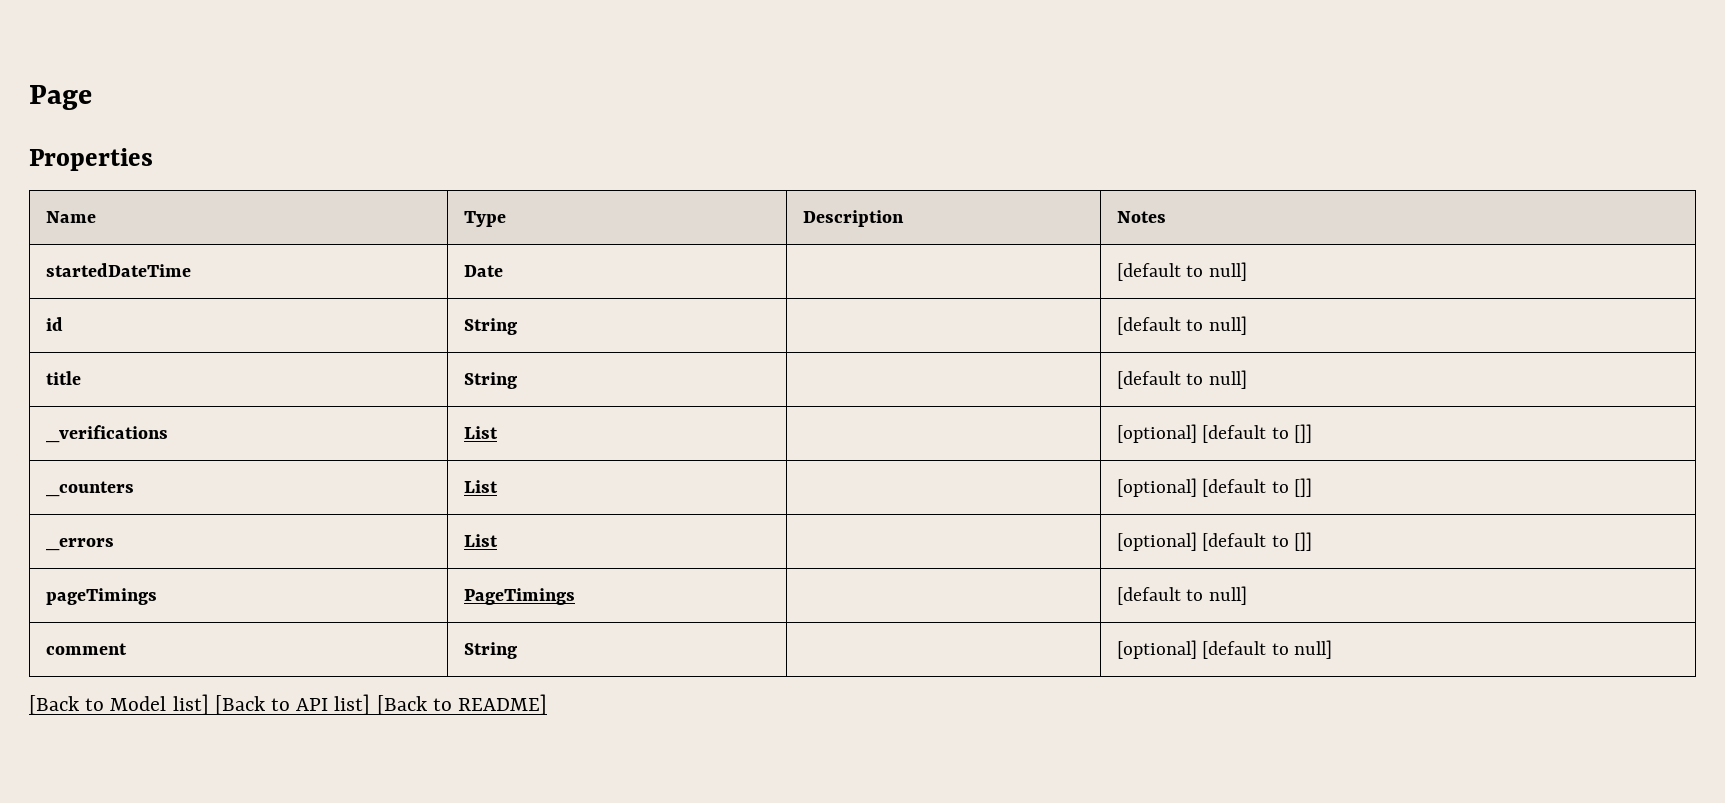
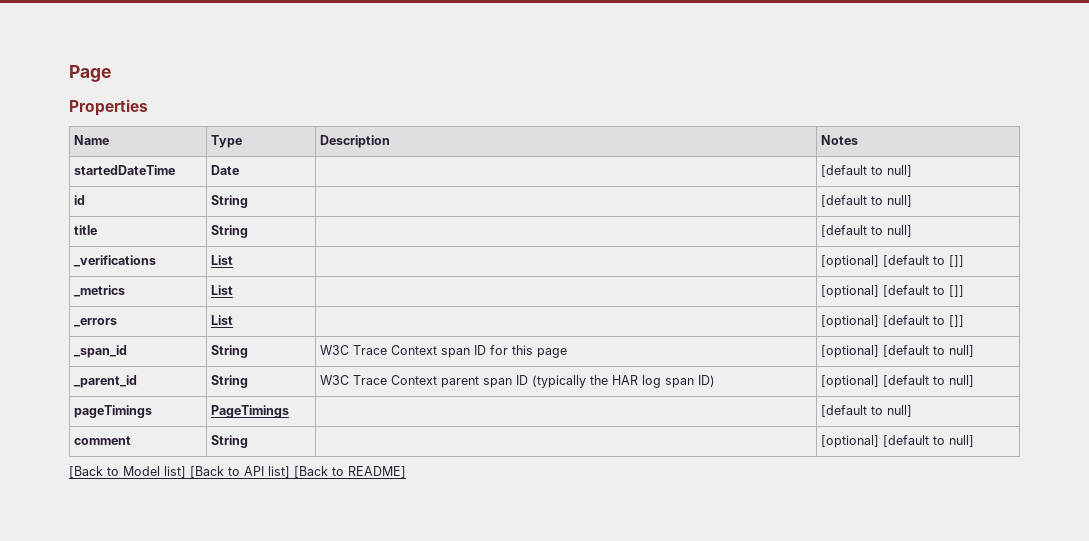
[45,481,134,497] _counters -> [74,285,126,297] _metrics
(1313, 541) none -> [74,345,128,358] [211,345,249,358] [320,345,568,358] [821,345,975,358] [74,375,138,388] [211,375,249,388] [320,375,716,388] [821,375,975,388] // _span_id | String | W3C Trace Context span ID for this page | [optional] [default to null] // _parent_id | String | W3C Trace Context parent span ID (typically the HAR log span ID) | [optional] [default to null]

